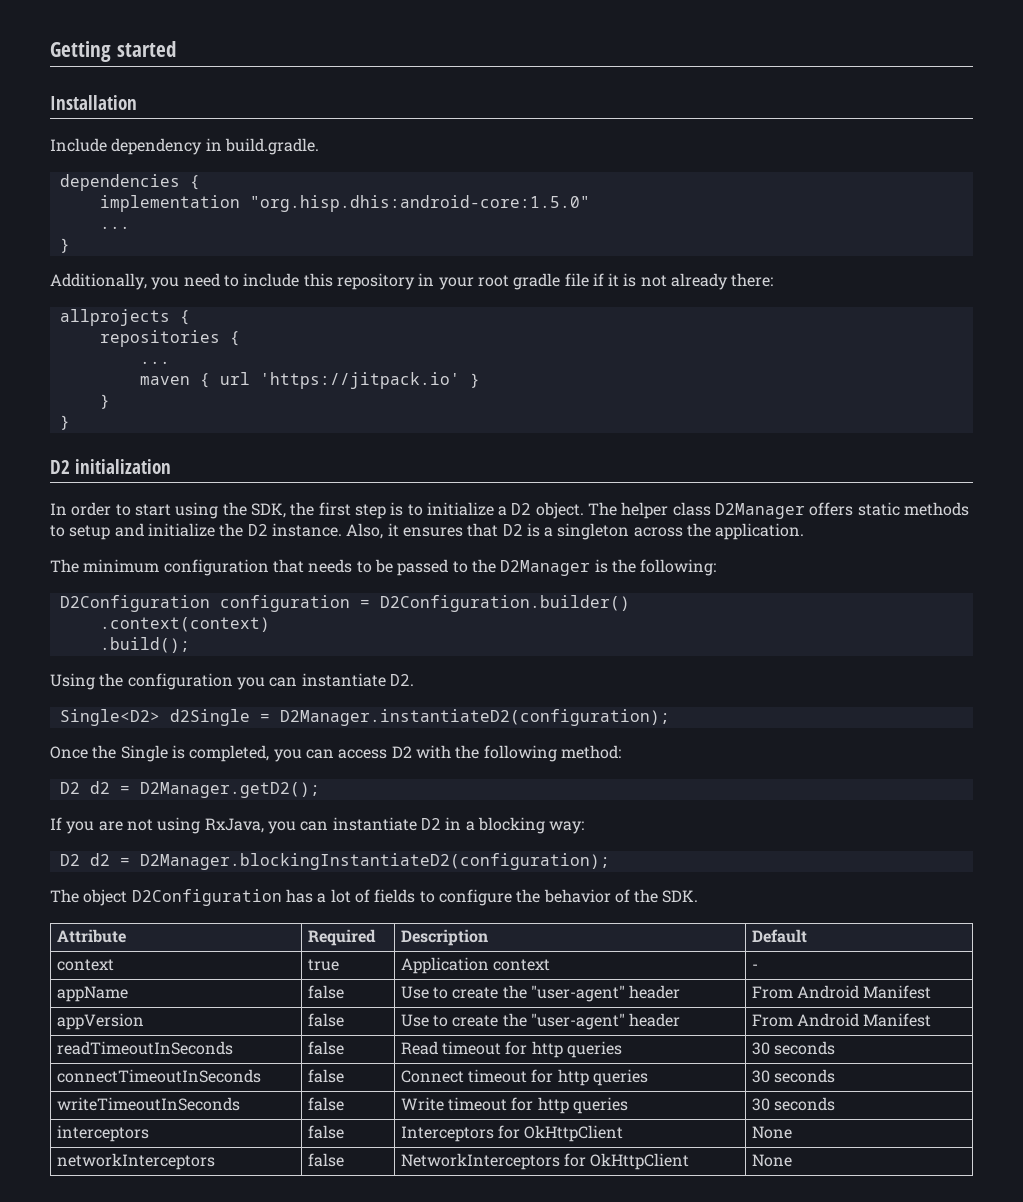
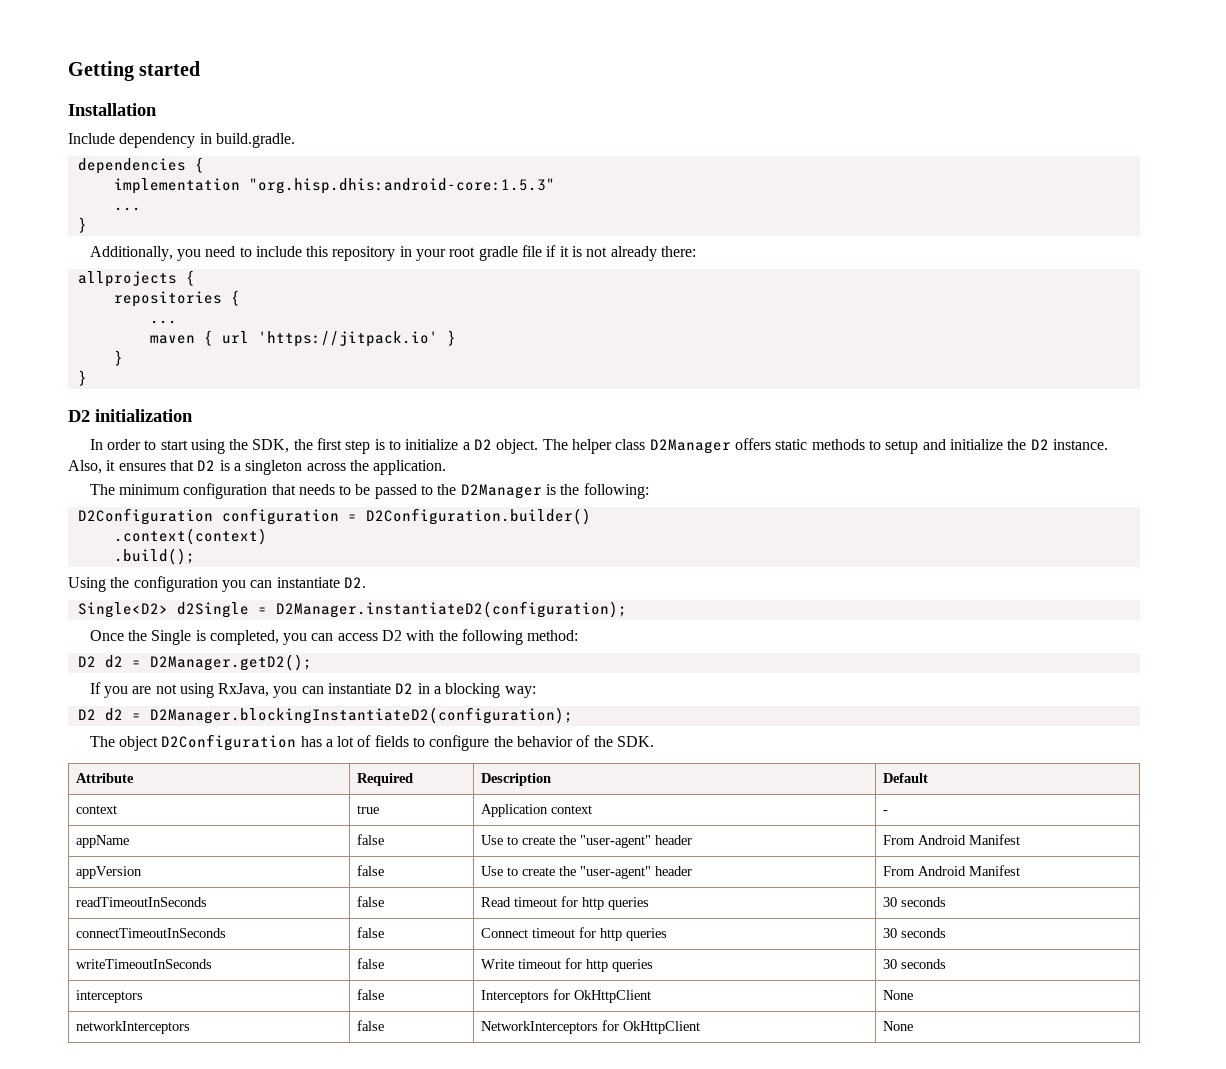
[249,195,590,212] "org.hisp.dhis:android-core:1.5.0" -> [248,178,555,194] "org.hisp.dhis:android-core:1.5.3"

